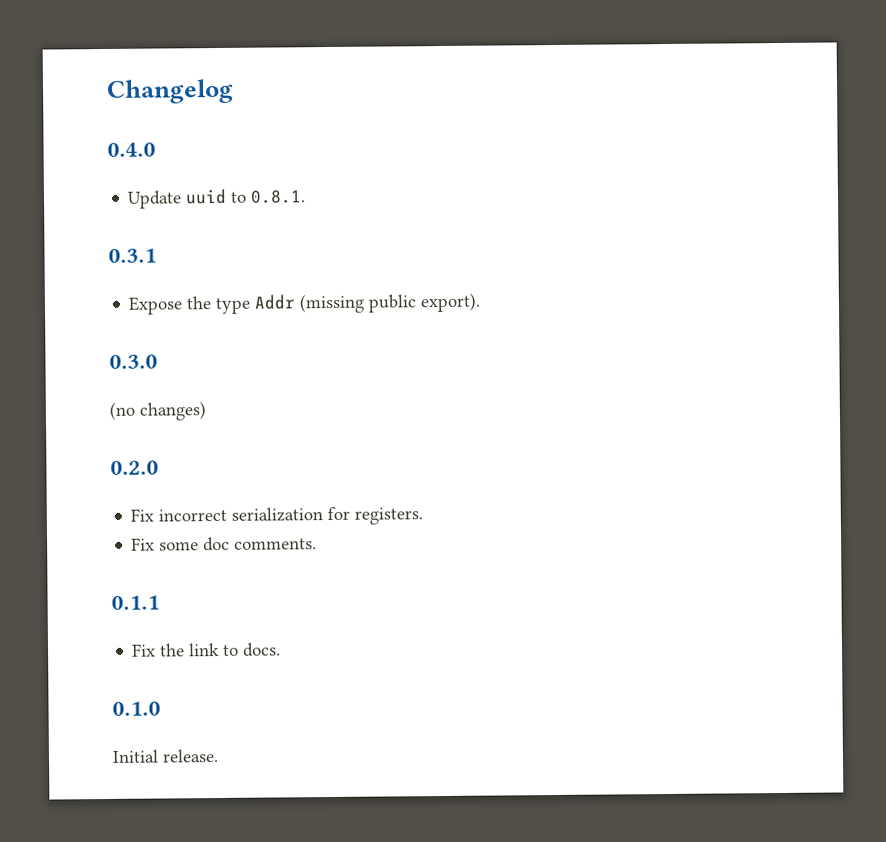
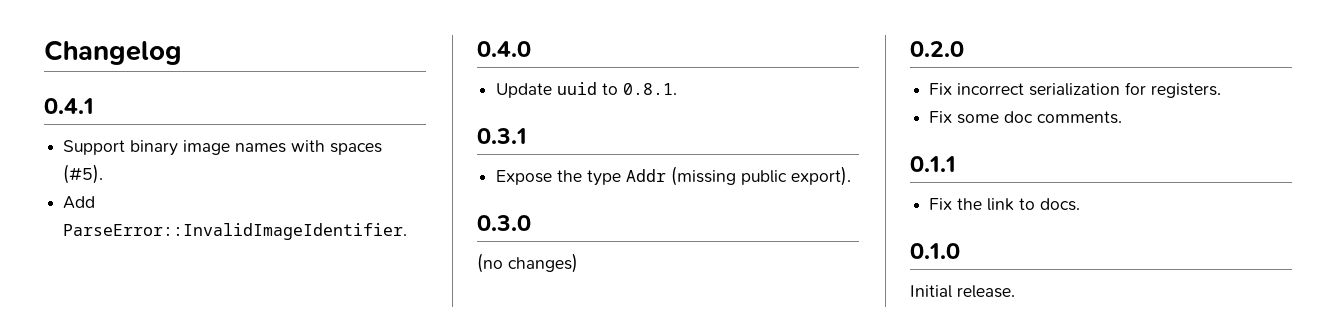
(234, 91) none -> [44,98,94,114] [63,140,383,156] [63,164,104,184] [63,196,96,209] [63,223,408,240] // 0.4.1 // Support binary image names with spaces (#5). // Add ParseError::InvalidImageIdentifier.

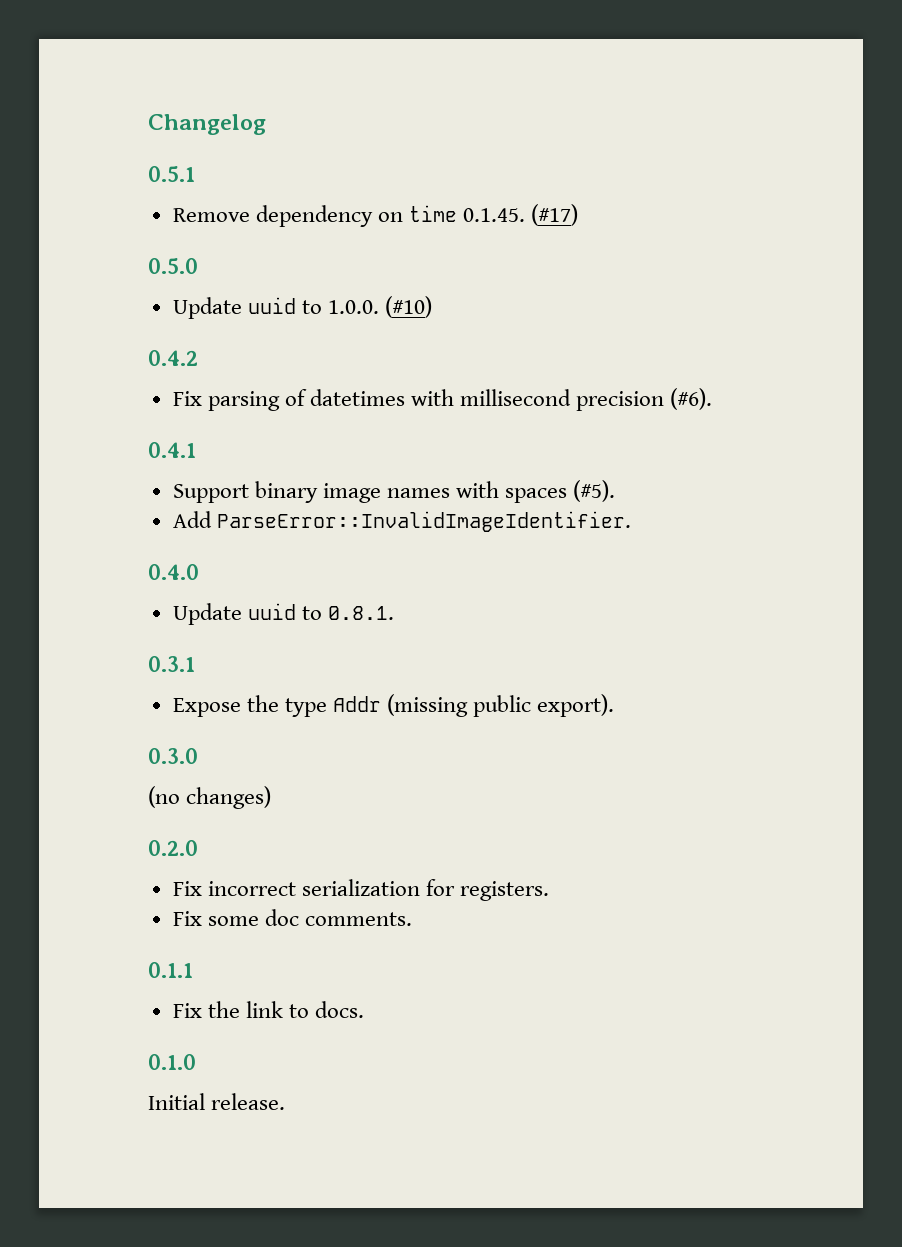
(182, 52) none -> [148,166,195,182] [172,204,579,227] [148,258,198,274] [172,296,433,319] [148,350,198,366] [172,388,713,411] // 0.5.1 // Remove dependency on time 0.1.45. (#17) // 0.5.0 // Update uuid to 1.0.0. (#10) // 0.4.2 // Fix parsing of datetimes with millisecond precision (#6).

